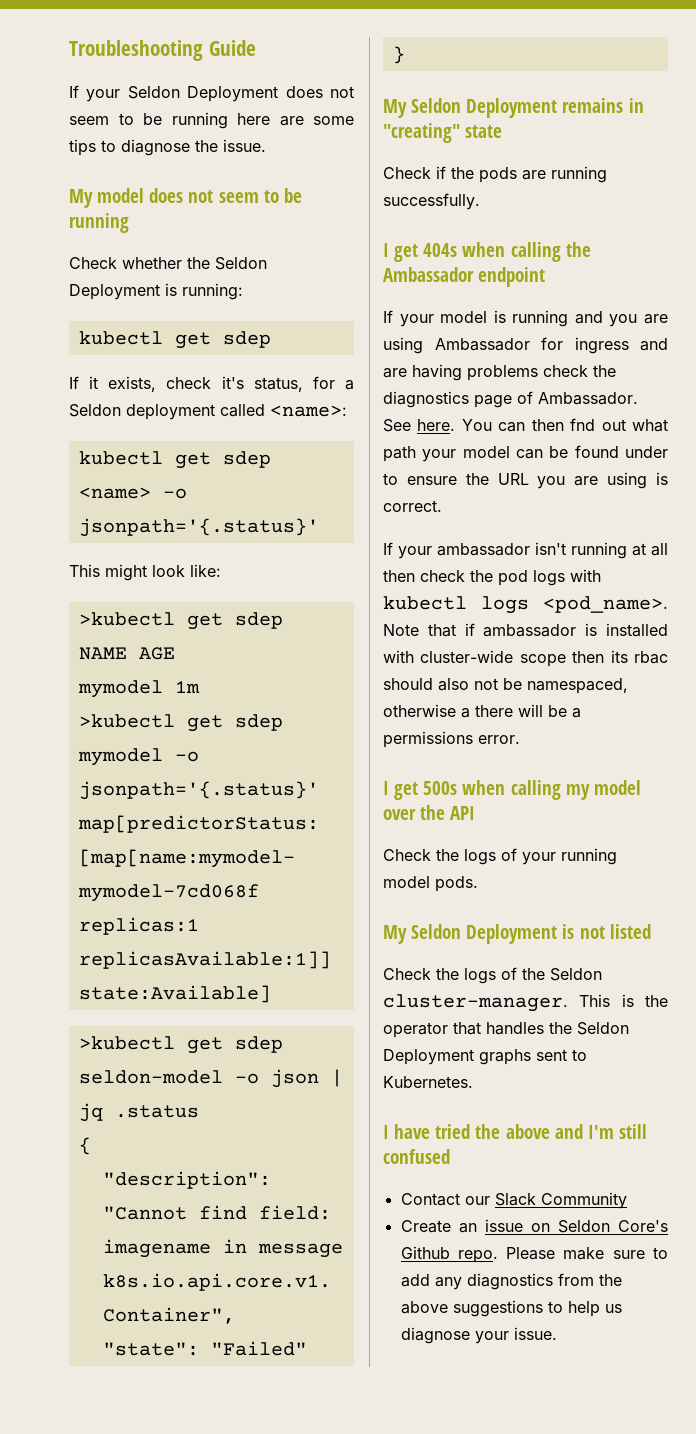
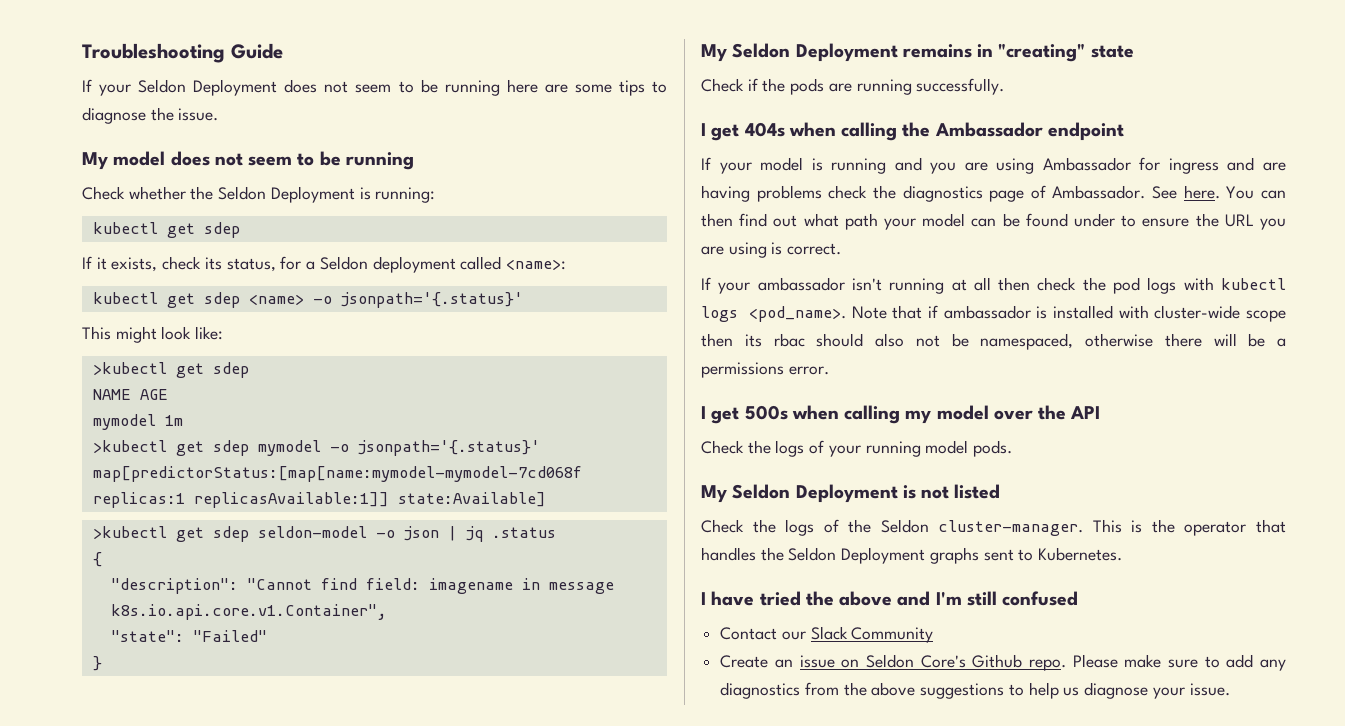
[221,376,244,389] it's -> [204,257,222,270] its
[570,418,596,431] fnd -> [739,213,768,227] find
[461,708,470,718] a -> (1153, 340) none

